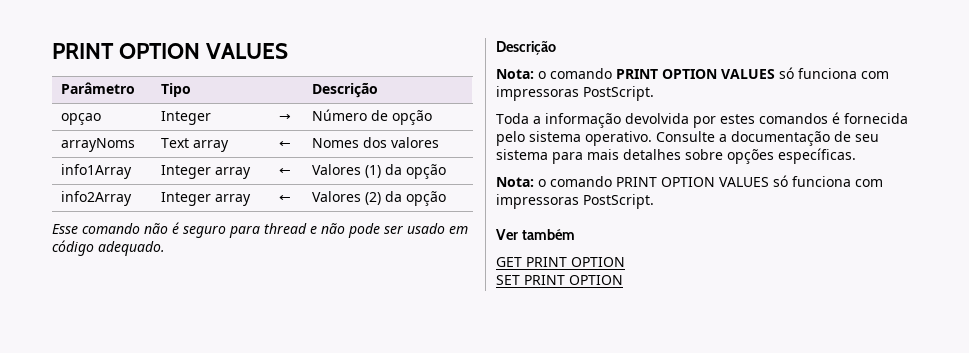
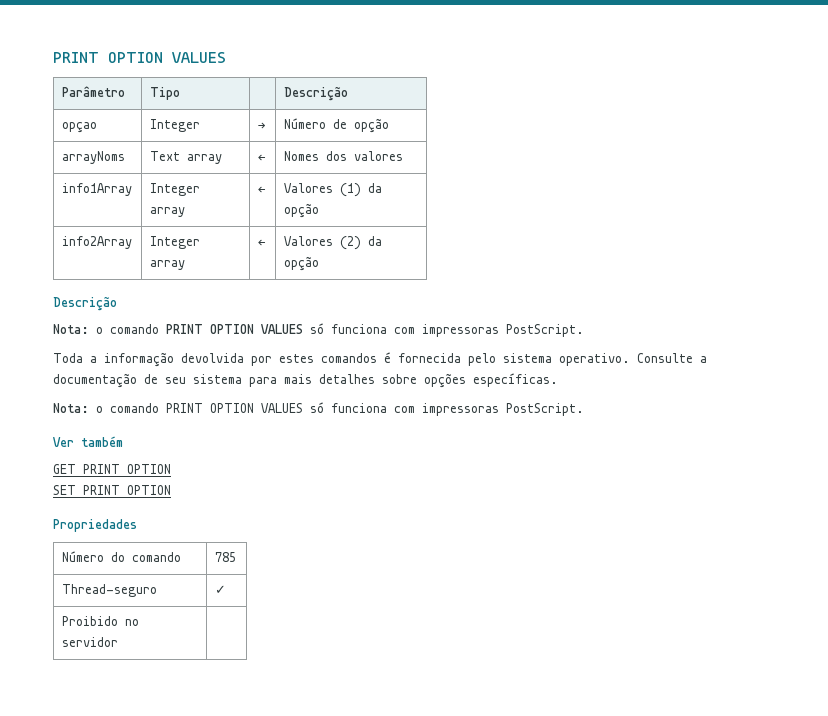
[52,222,468,238] [52,240,165,256] // Esse comando não é seguro para thread e não pode ser usado em código adequado. -> (319, 263) none
(623, 280) none -> [53,519,137,532] [61,551,181,562] [214,552,236,562] [61,584,157,597] [214,585,226,594] [61,616,139,626] [61,637,118,647] // Propriedades // Número do comando | 785 // Thread-seguro | ✓ // Proibido no servidor |

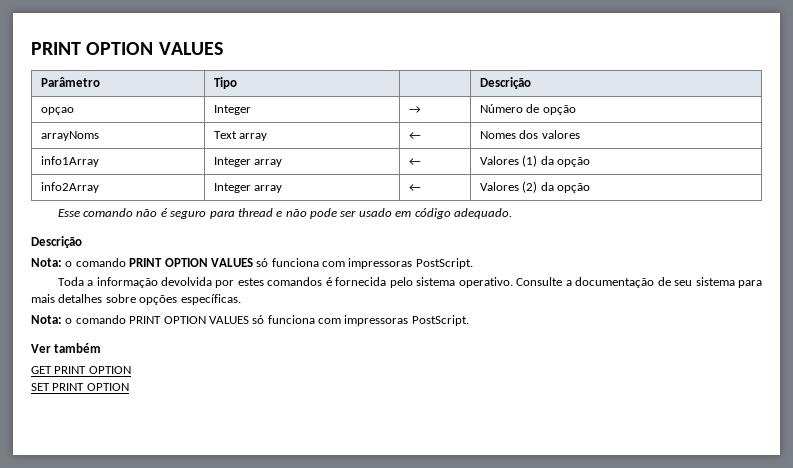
(319, 263) none -> [57,208,512,219] // Esse comando não é seguro para thread e não pode ser usado em código adequado.
[53,519,137,532] [61,551,181,562] [214,552,236,562] [61,584,157,597] [214,585,226,594] [61,616,139,626] [61,637,118,647] // Propriedades // Número do comando | 785 // Thread-seguro | ✓ // Proibido no servidor | -> (129, 387) none

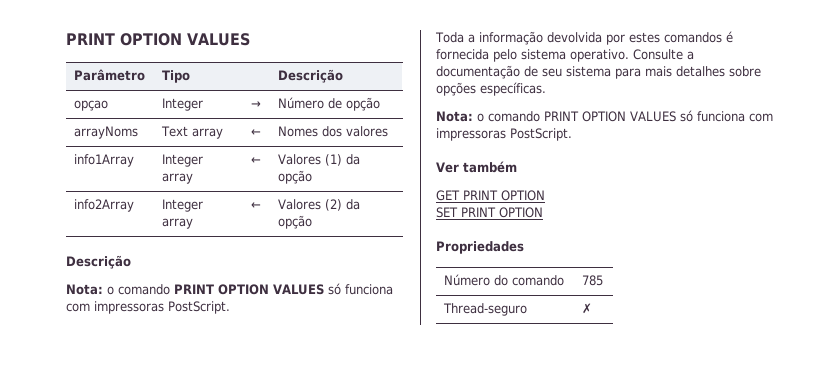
[57,208,512,219] // Esse comando não é seguro para thread e não pode ser usado em código adequado. -> (313, 222) none
(129, 387) none -> [436,241,524,254] [444,274,565,286] [582,275,604,286] [443,303,528,316] [582,303,593,314] // Propriedades // Número do comando | 785 // Thread-seguro | ✗

